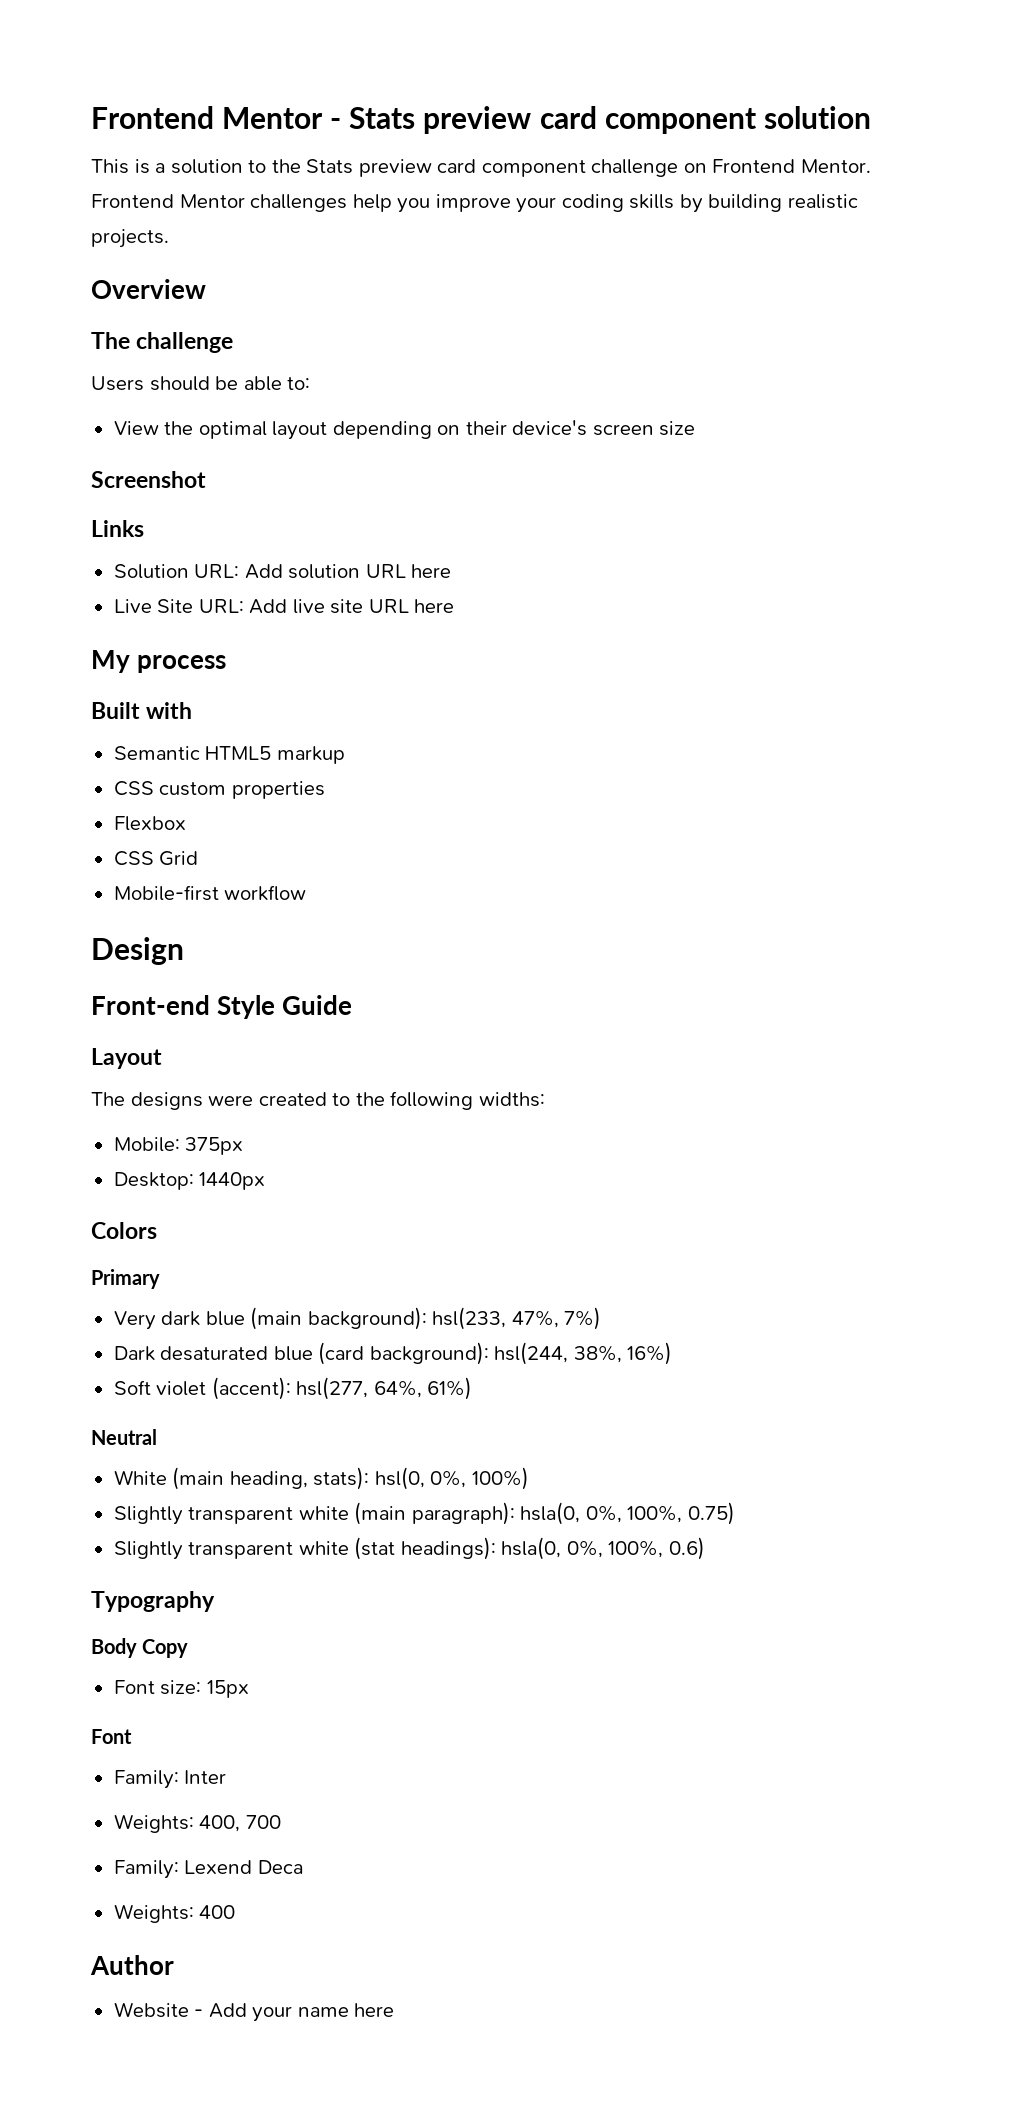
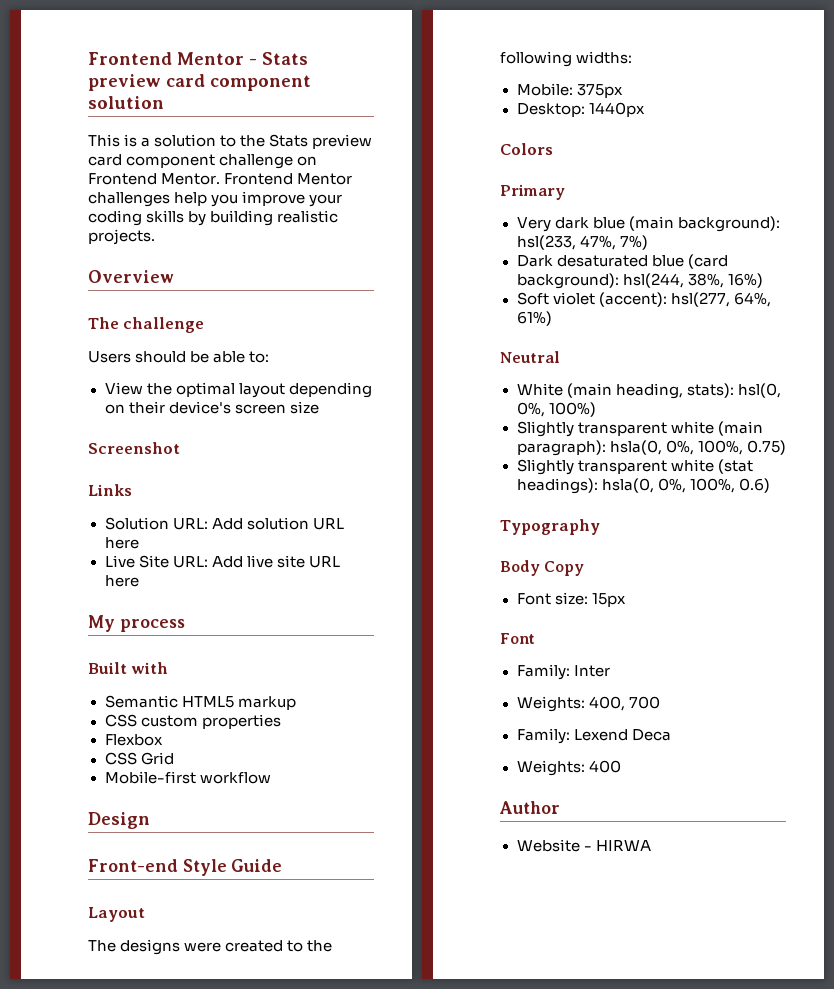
[208,2003,395,2022] Add your name here -> [595,840,651,851] HIRWA

